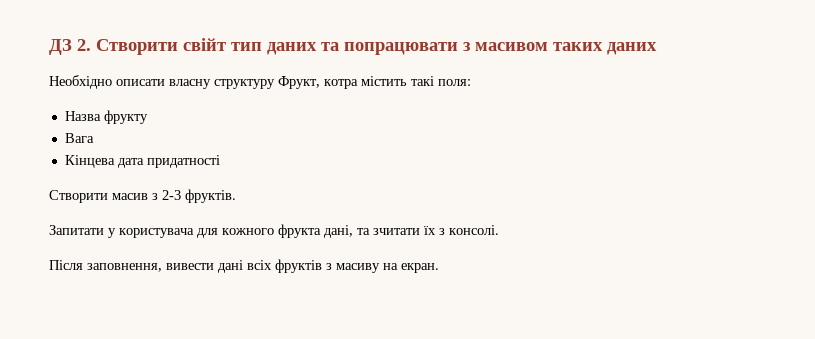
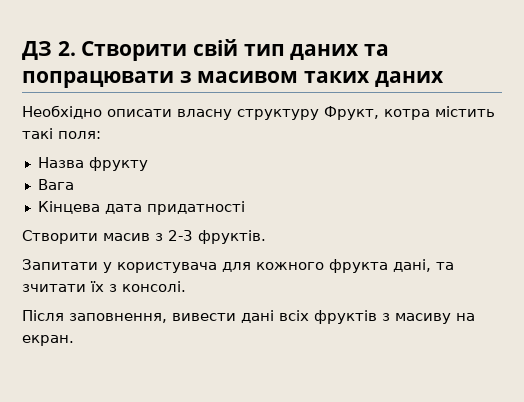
[183,38,226,51] свійт -> [193,39,239,56] свій

